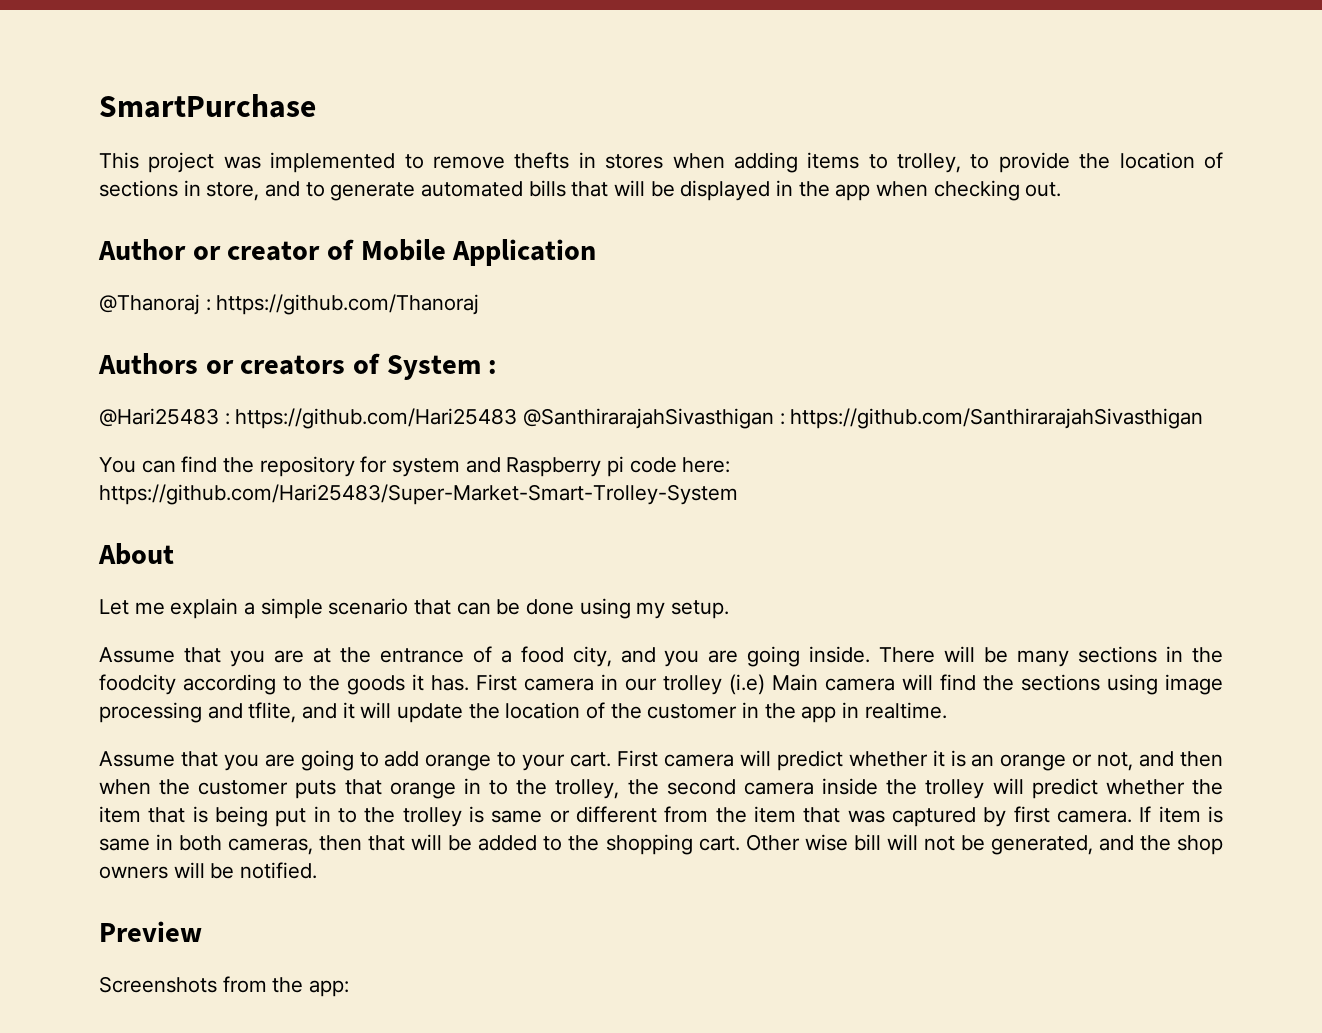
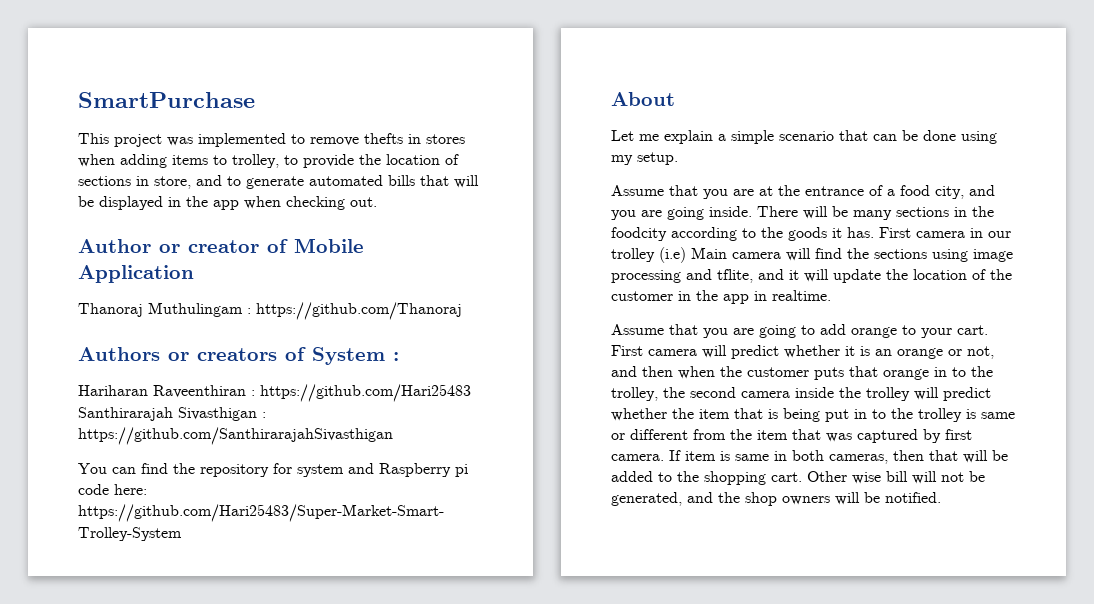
[99,294,200,315] @Thanoraj -> [78,302,243,317] Thanoraj Muthulingam
[99,408,775,429] @Hari25483 : https://github.com/Hari25483 @SanthirarajahSivasthigan -> [78,384,471,402] [78,407,257,421] Hariharan Raveenthiran : https://github.com/Hari25483 Santhirarajah Sivasthigan
[99,921,202,942] [99,976,350,997] // Preview // Screenshots from the app: -> (941, 497) none

